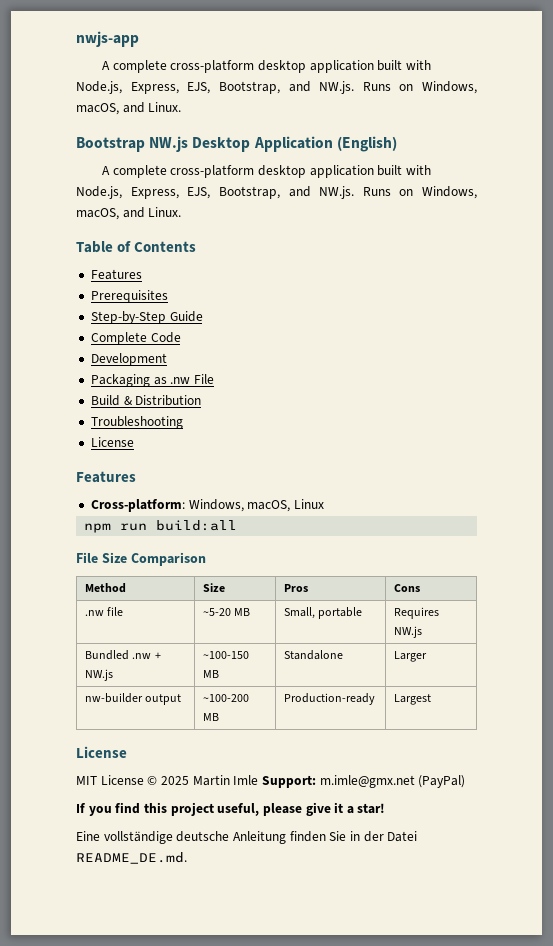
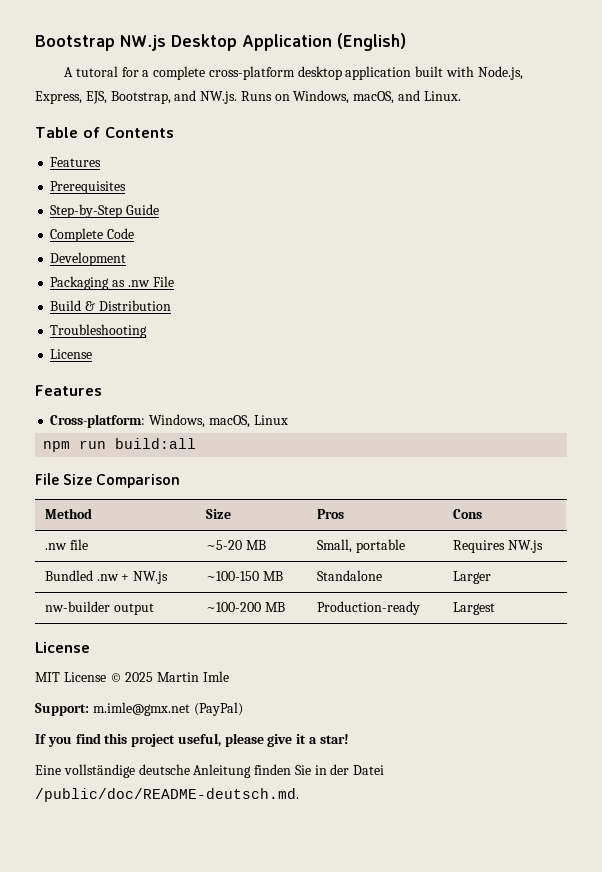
[76,31,139,47] [101,60,431,73] [76,81,477,94] [76,102,182,115] nwjs-app // A complete cross-platform desktop application built with Node.js, Express, EJS, Bootstrap, and NW.js. Runs on Windows, macOS, and Linux. // -> (35, 43) none
(110, 170) none -> [75,66,150,77] tutoral for a
(259, 780) none -> (229, 676) //
[76,852,187,864] README_DE.md. -> [35,788,299,802] /public/doc/README-deutsch.md.

